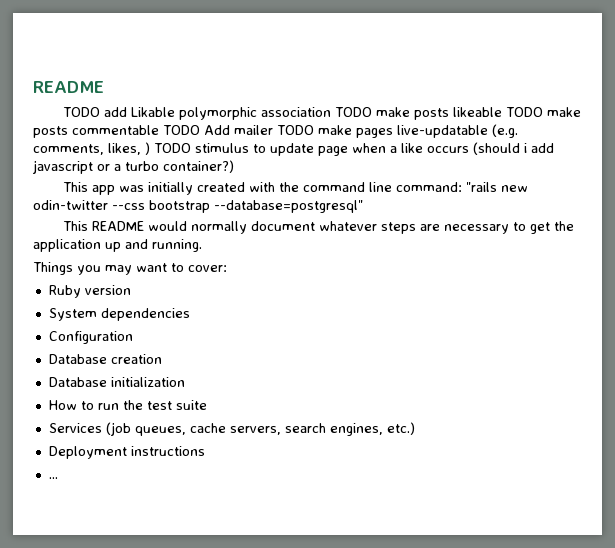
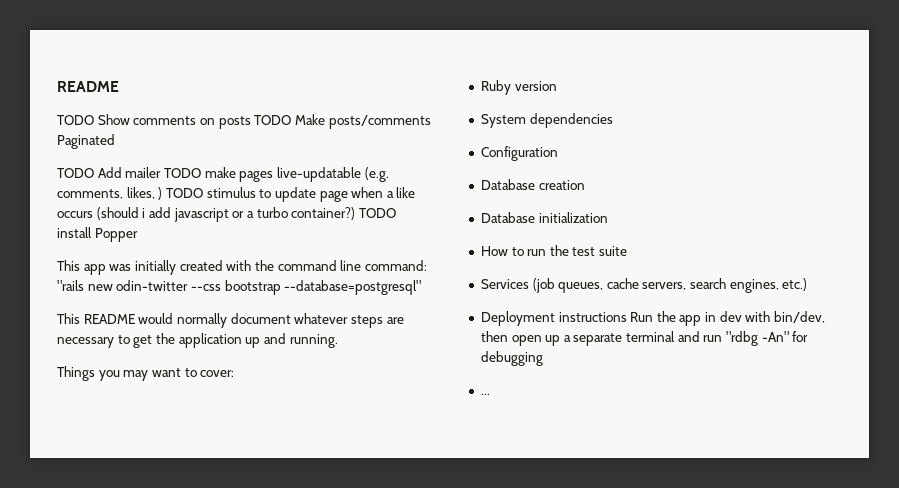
[103,107,581,120] [33,125,159,138] add Likable polymorphic association TODO make posts likeable TODO make posts commentable -> [97,114,431,129] [57,134,115,149] Show comments on posts TODO Make posts/comments Paginated //
(234, 166) none -> [358,208,396,218] [57,227,138,242] TODO install Popper
(205, 451) none -> [630,311,826,326] [480,331,809,346] [480,351,543,366] Run the app in dev with bin/dev, then open up a separate terminal and run "rdbg -An" for debugging

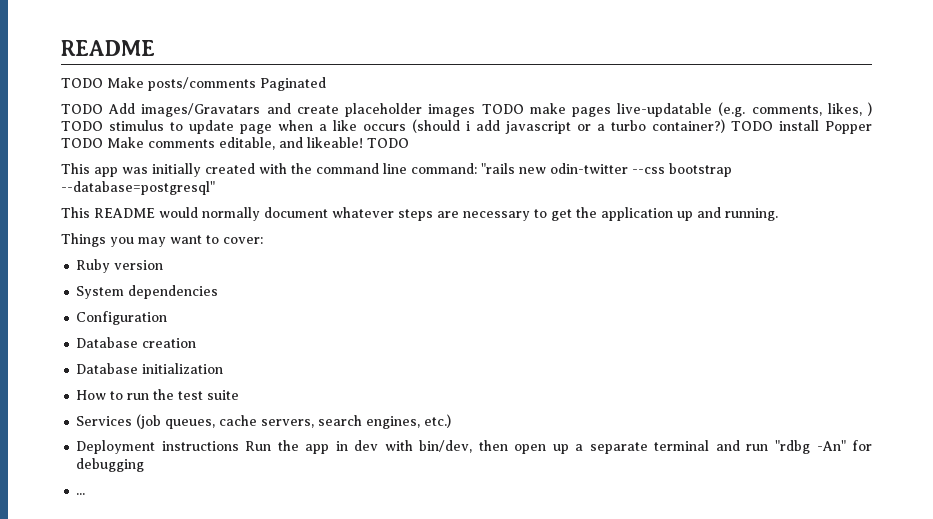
[97,114,292,129] Show comments on posts TODO -> (103, 83) none
[125,167,162,178] mailer -> [141,103,476,117] images/Gravatars and create placeholder images
(138, 235) none -> [61,137,409,150] TODO Make comments editable, and likeable! TODO

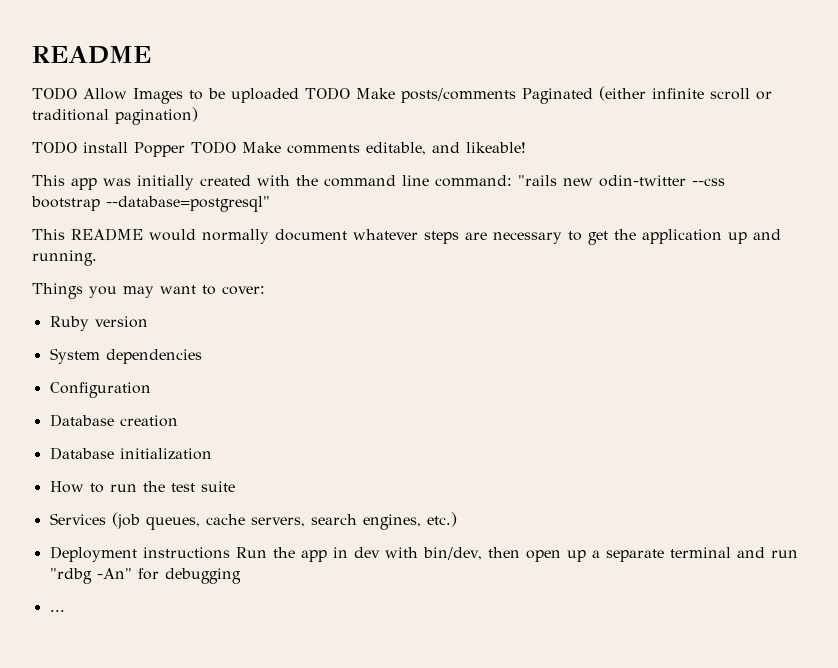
[107,77,326,91] [61,102,872,117] [61,119,725,134] Make posts/comments Paginated // TODO Add images/Gravatars and create placeholder images TODO make pages live-updatable (e.g. comments, likes, ) TODO stimulus to update page when a like occurs (should i add javascript or a turbo container?) -> [83,86,772,104] [32,107,198,125] Allow Images to be uploaded TODO Make posts/comments Paginated (either infinite scroll or traditional pagination) //
[367,138,409,148] TODO -> (526, 147) none

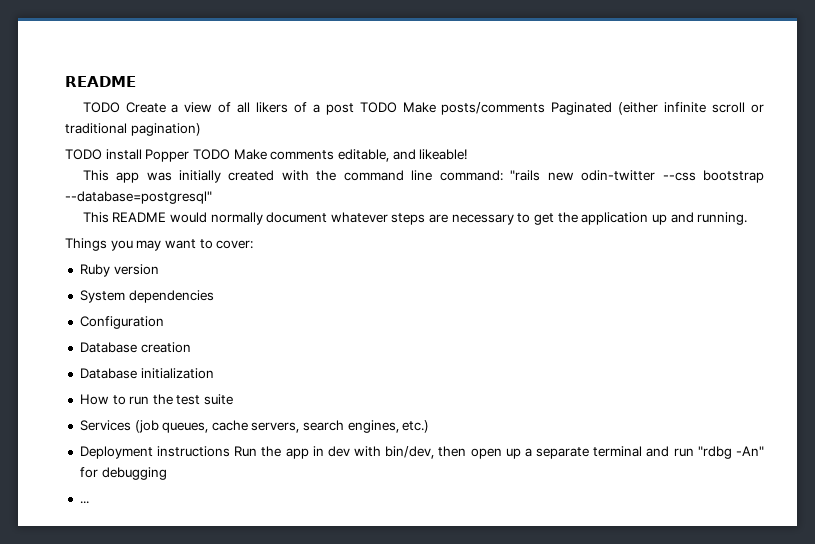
[83,88,299,104] Allow Images to be uploaded -> [125,102,354,115] Create a view of all likers of a post

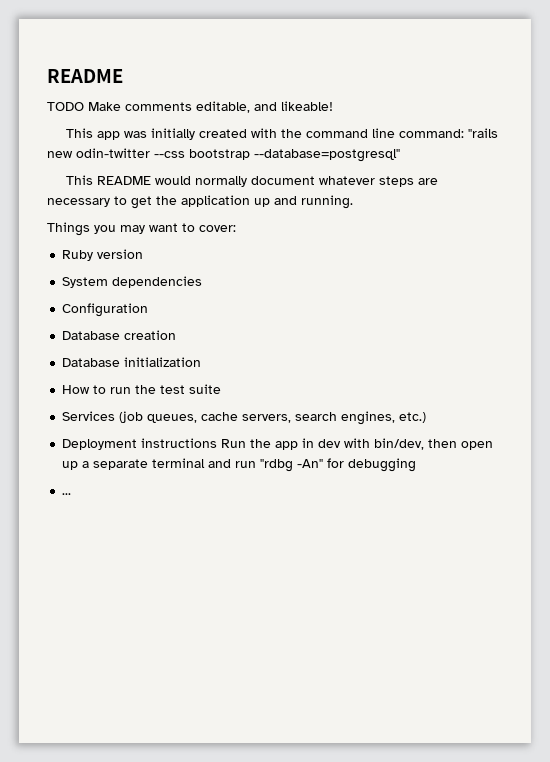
[125,102,764,115] [65,123,201,136] [65,149,230,162] Create a view of all likers of a post TODO Make posts/comments Paginated (either infinite scroll or traditional pagination) // TODO install Popper TODO -> (84, 106) none

